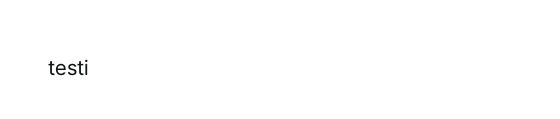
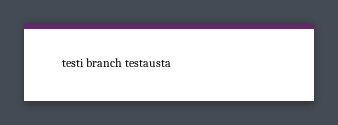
(89, 67) none -> [86,58,172,67] branch testausta

